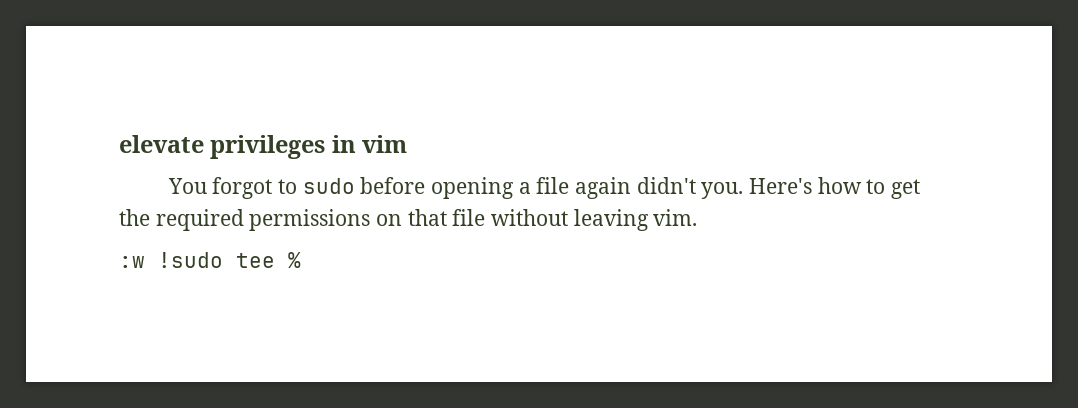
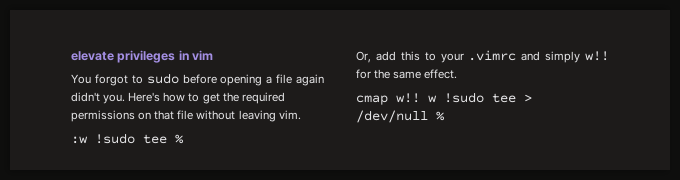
(301, 260) none -> [356,50,609,63] [356,69,458,79] [356,92,532,105] [356,110,445,123] // Or, add this to your .vimrc and simply w!! for the same effect. // cmap w!! w !sudo tee > /dev/null %

